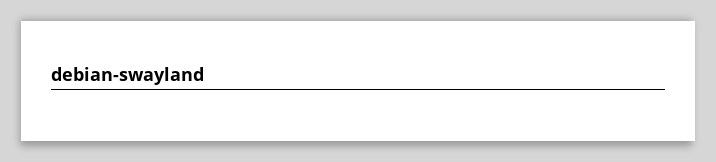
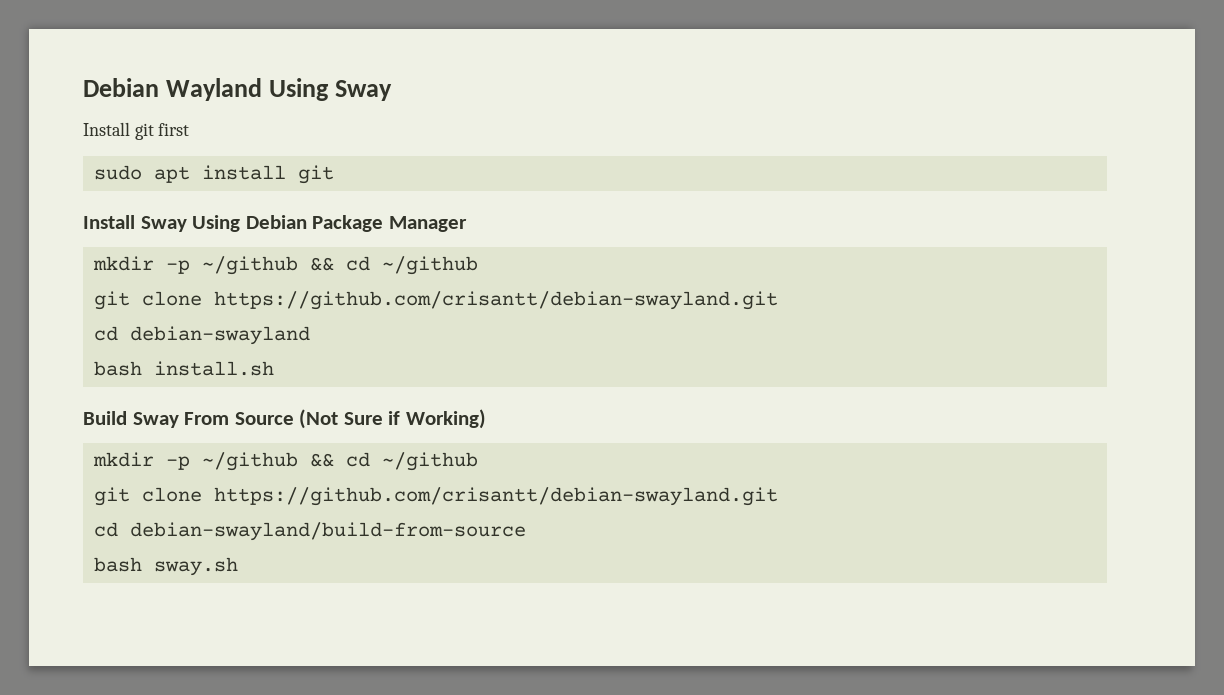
[51,67,204,85] debian-swayland -> [83,78,392,101] [83,122,190,140] [93,165,334,184] [83,215,467,232] [92,256,478,275] [93,291,778,310] [93,326,310,345] [93,361,274,376] [83,409,486,429] [92,452,478,471] [93,487,778,506] [93,522,526,541] [93,557,238,576] Debian Wayland Using Sway // Install git first // sudo apt install git // Install Sway Using Debian Package Manager // mkdir -p ~/github && cd ~/github // git clone https://github.com/crisantt/debian-swayland.git // cd debian-swayland // bash install.sh // Build Sway From Source (Not Sure if Working) // mkdir -p ~/github && cd ~/github // git clone https://github.com/crisantt/debian-swayland.git // cd debian-swayland/build-from-source // bash sway.sh

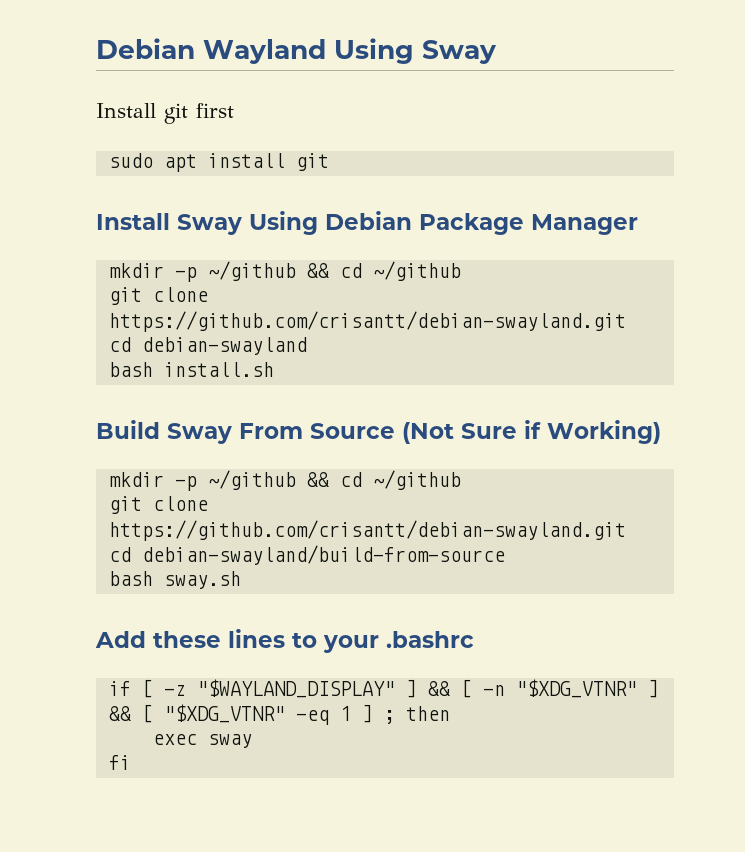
(238, 566) none -> [95,629,474,653] [108,679,659,698] [108,704,450,725] [152,734,252,748] [108,755,131,770] // Add these lines to your .bashrc // if [ -z "$WAYLAND_DISPLAY" ] && [ -n "$XDG_VTNR" ] && [ "$XDG_VTNR" -eq 1 ] ; then // exec sway // fi

